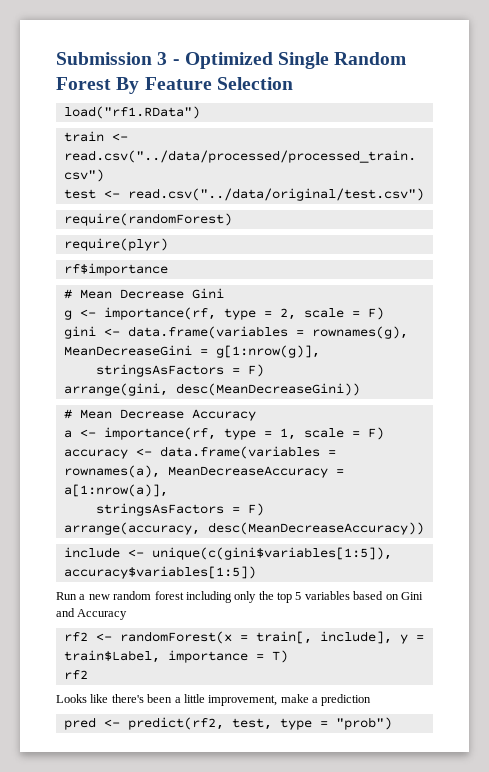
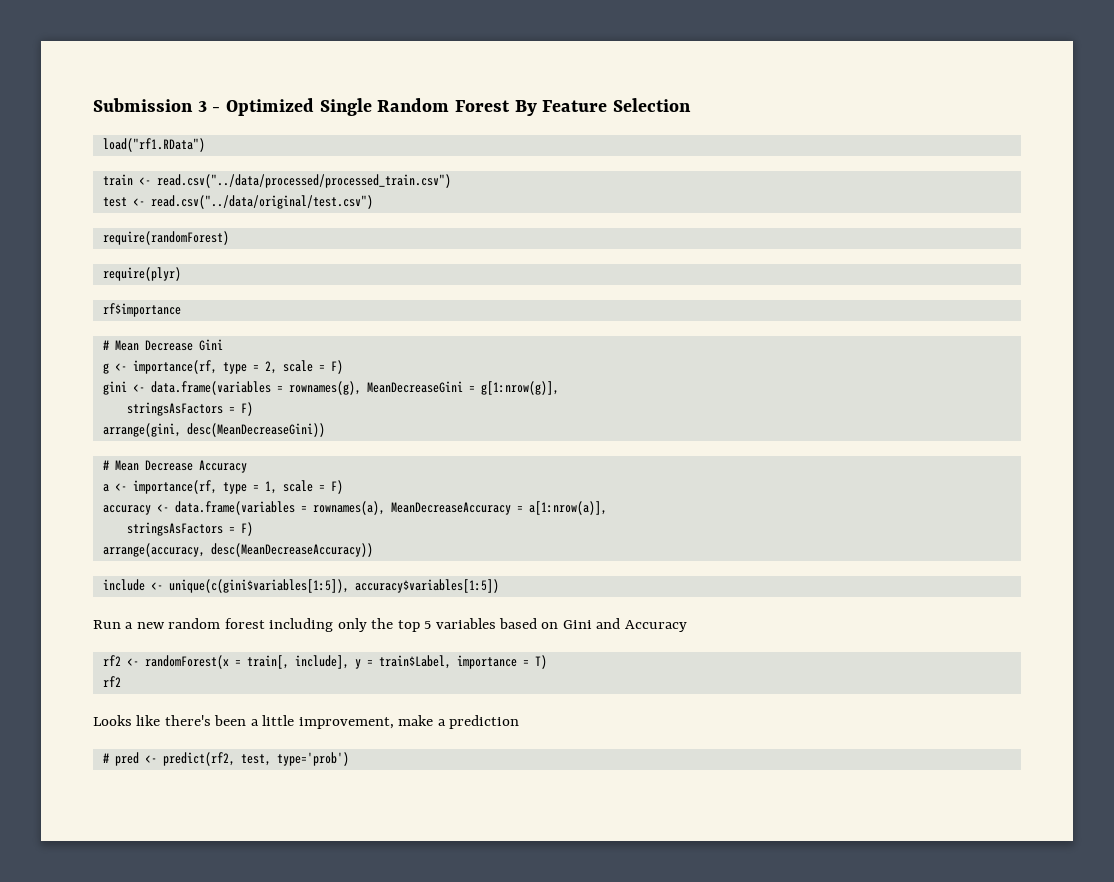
(372, 700) none -> [102,753,109,763] #
[279,717,392,730] type = "prob") -> [276,752,349,766] type='prob')

